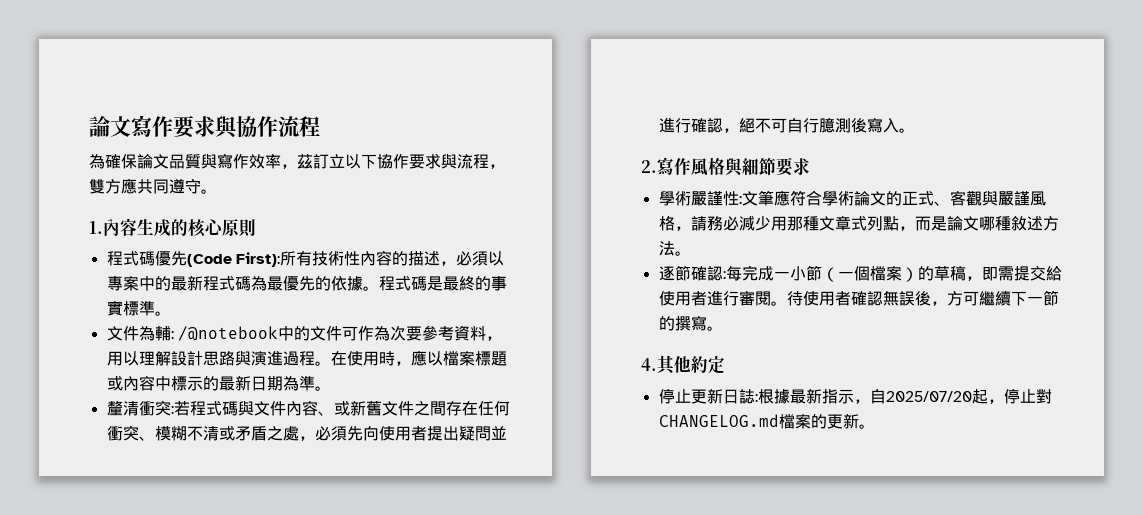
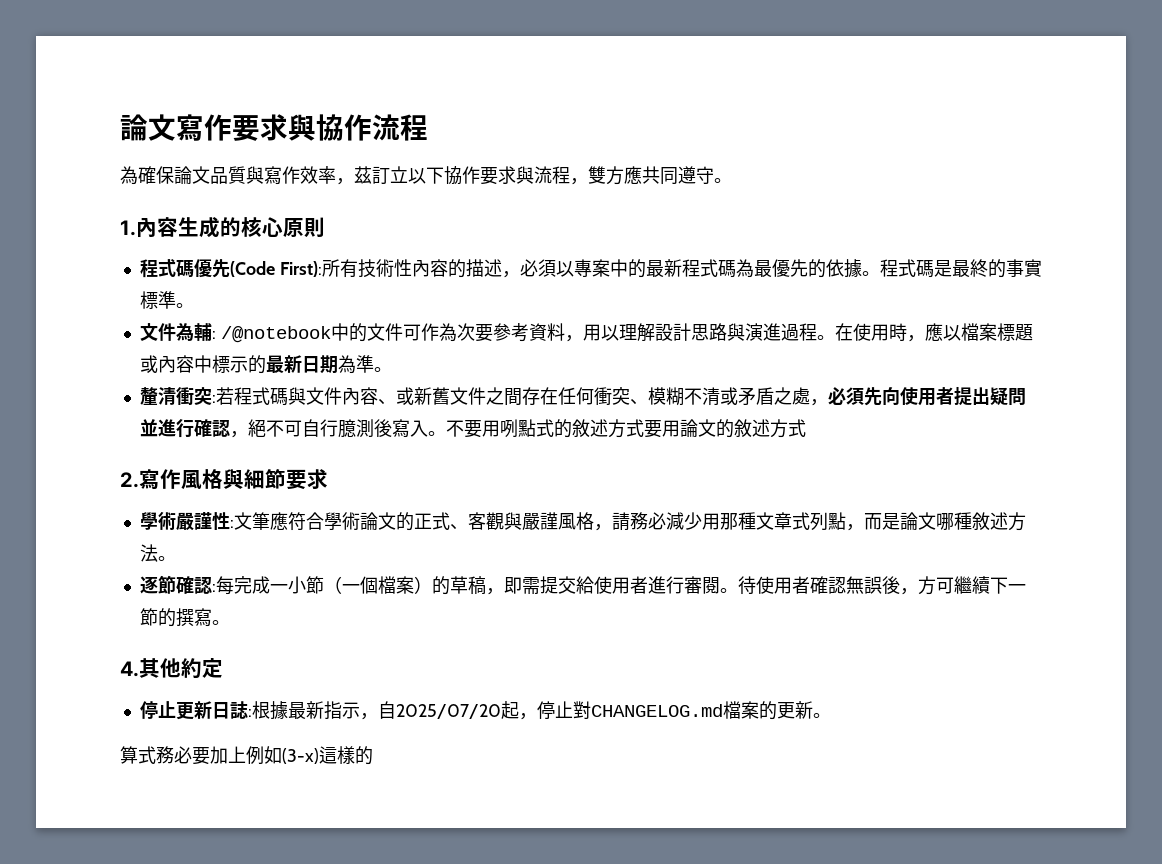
(915, 130) none -> [445,419,806,438] 不要用咧點式的敘述方式要用論文的敘述方式
(875, 426) none -> [120,746,373,765] // 算式務必要加上例如(3-x)這樣的

